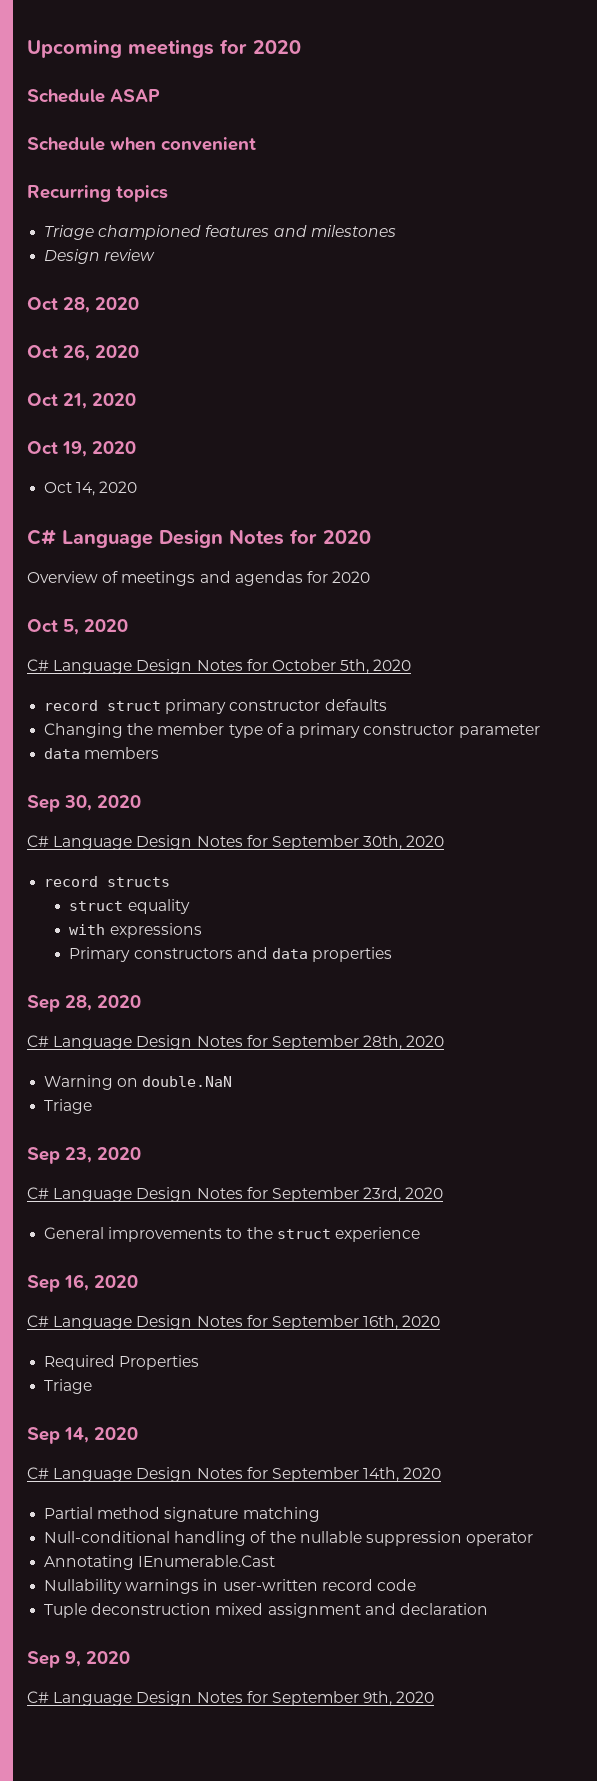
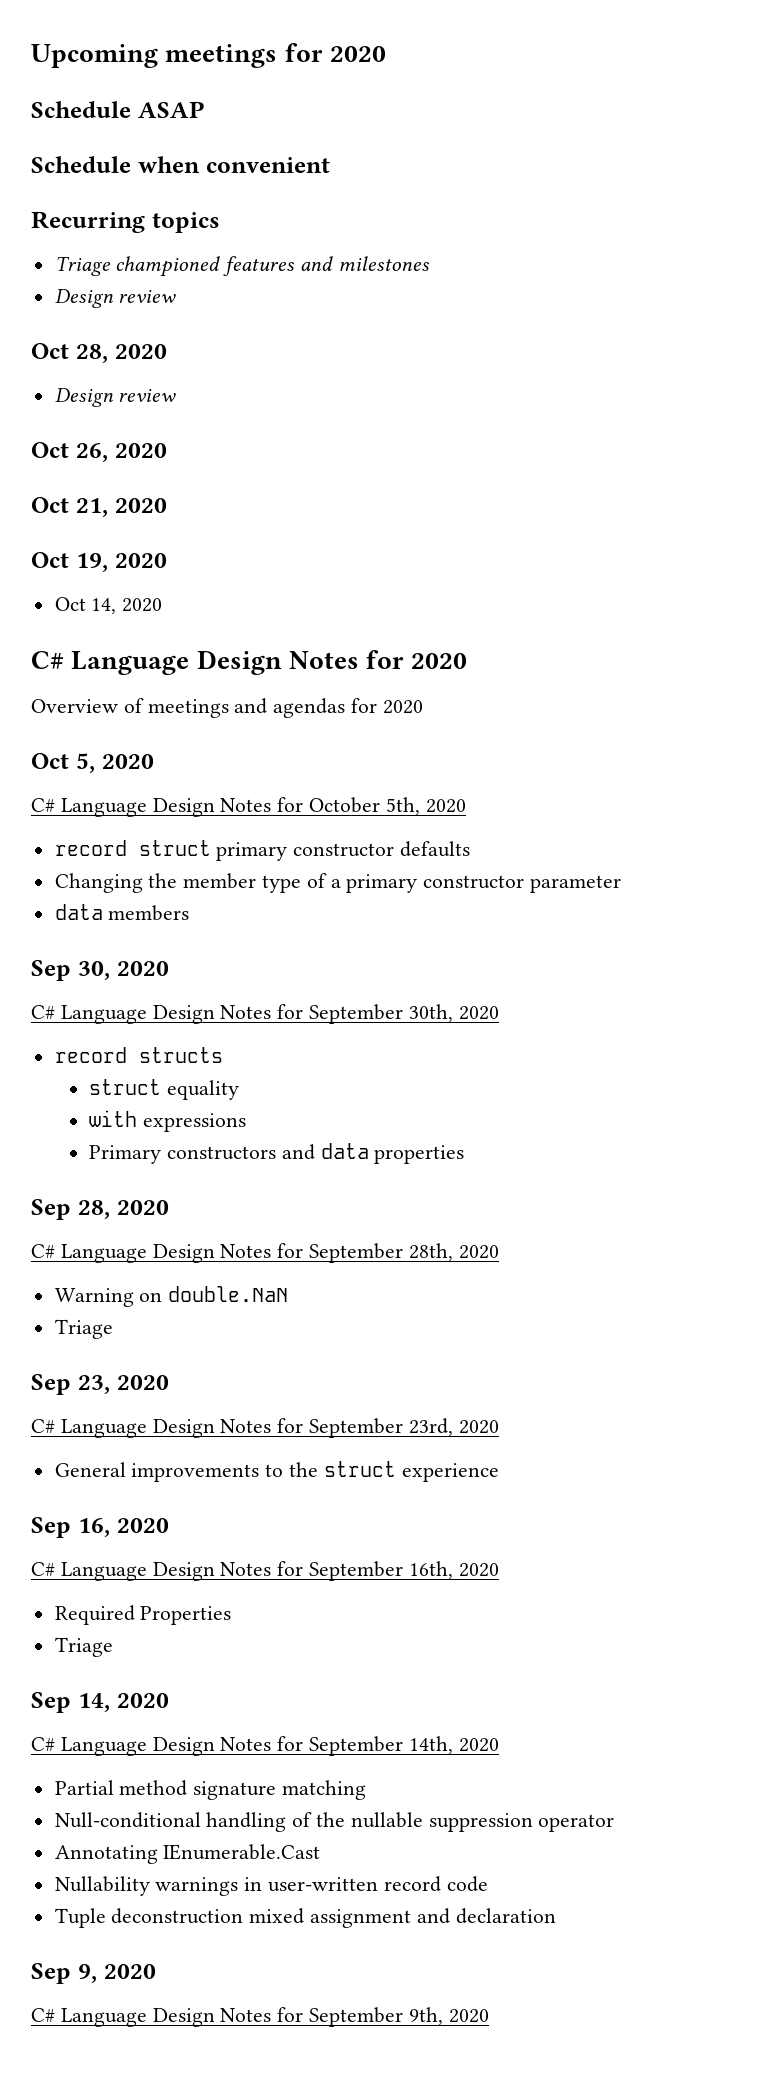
(139, 303) none -> [54,388,177,407] // Design review

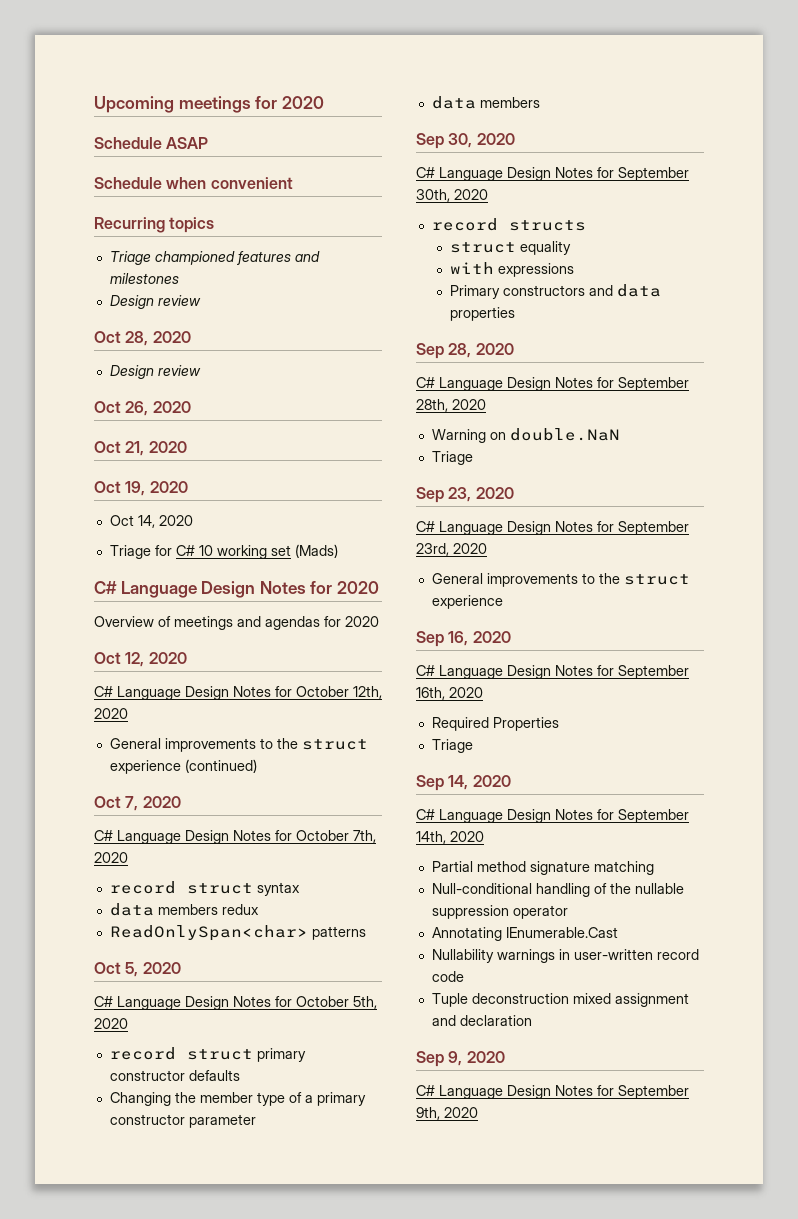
(163, 605) none -> [109,544,338,559] // Triage for C# 10 working set (Mads)
(423, 707) none -> [94,652,187,667] [94,686,382,700] [94,708,128,719] [109,738,368,752] [109,759,257,774] [94,796,181,811] [94,830,376,844] [94,852,128,863] [109,881,300,896] [109,903,259,916] [109,925,366,941] // Oct 12, 2020 // C# Language Design Notes for October 12th, 2020 // General improvements to the struct experience (continued) // Oct 7, 2020 // C# Language Design Notes for October 7th, 2020 // record struct syntax // data members redux // ReadOnlySpan<char> patterns

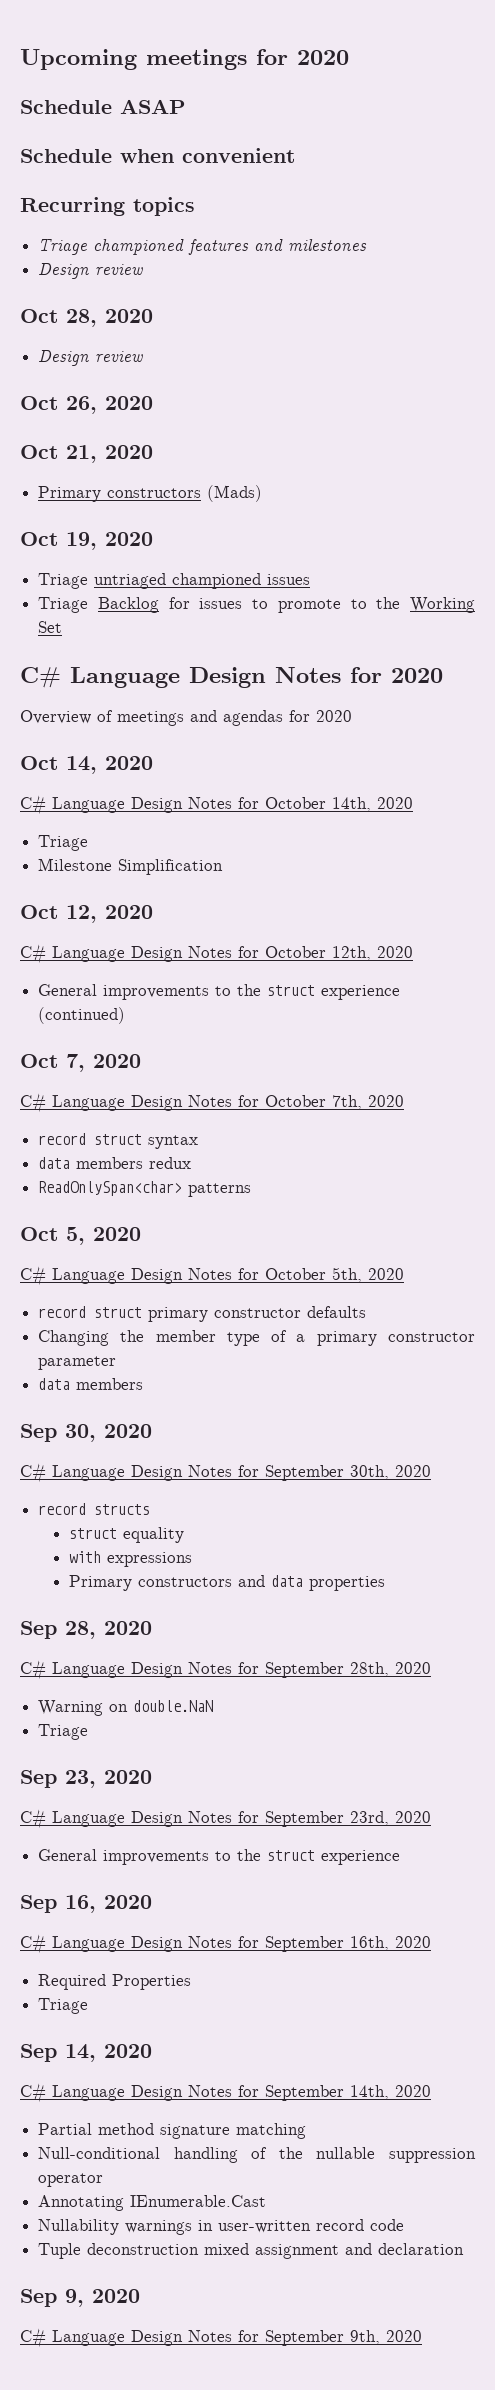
(187, 447) none -> [38,485,263,502] // Primary constructors (Mads)
[109,515,193,528] [109,544,338,559] Oct 14, 2020 // Triage for C# 10 working set (Mads) -> [38,573,311,589] [38,597,475,613] [38,621,63,633] Triage untriaged championed issues // Triage Backlog for issues to promote to the Working Set
(379, 621) none -> [20,756,153,774] [20,795,413,815] [38,835,89,851] [38,858,224,875] // Oct 14, 2020 // C# Language Design Notes for October 14th, 2020 // Triage // Milestone Simplification

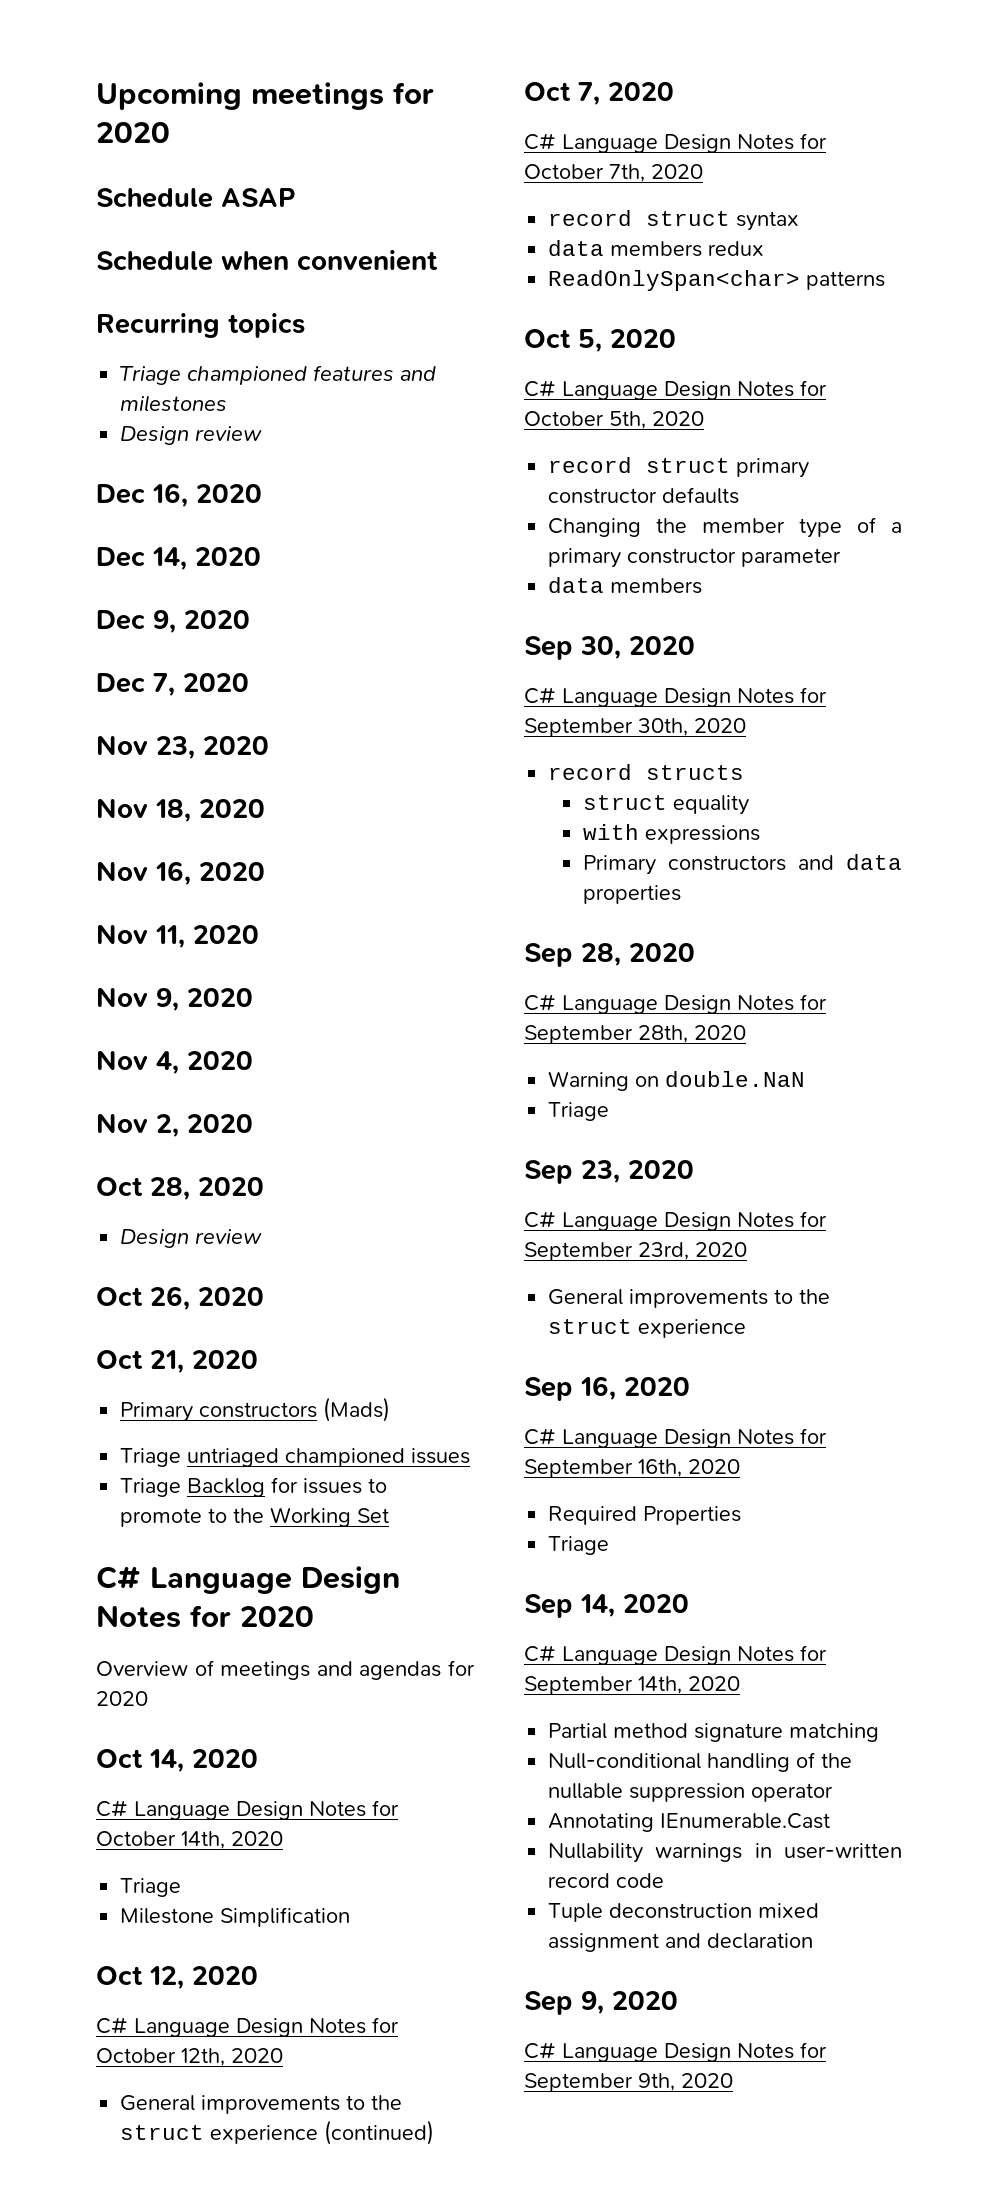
(144, 269) none -> [96,483,262,508] [96,547,261,571] [96,610,250,634] [96,673,249,697] [96,735,269,760] [96,798,265,823] [96,861,265,886] [96,924,259,949] [96,987,253,1012] [96,1050,253,1075] [96,1113,253,1138] // Dec 16, 2020 // Dec 14, 2020 // Dec 9, 2020 // Dec 7, 2020 // Nov 23, 2020 // Nov 18, 2020 // Nov 16, 2020 // Nov 11, 2020 // Nov 9, 2020 // Nov 4, 2020 // Nov 2, 2020
[20,532,153,550] // Oct 19, 2020 -> (391, 1409) none

